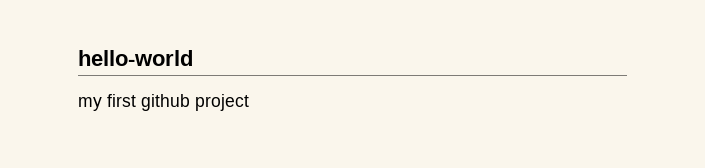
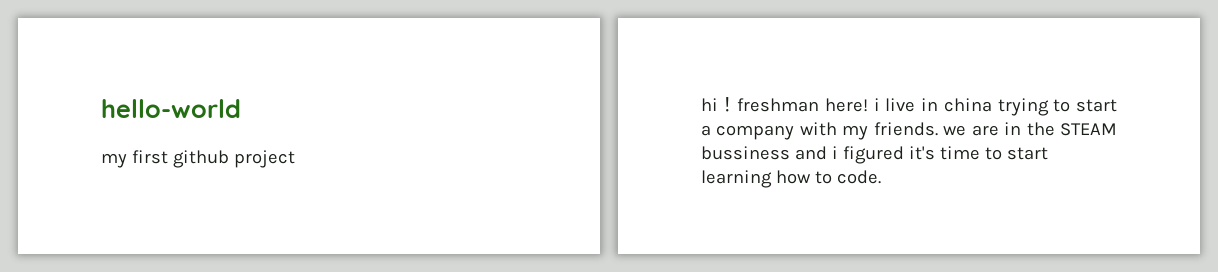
(249, 102) none -> [701,97,1117,116] [701,122,1117,140] [701,146,1048,164] [701,170,881,188] // hi！freshman here! i live in china trying to start a company with my friends. we are in the STEAM bussiness and i figured it's time to start learning how to code.

